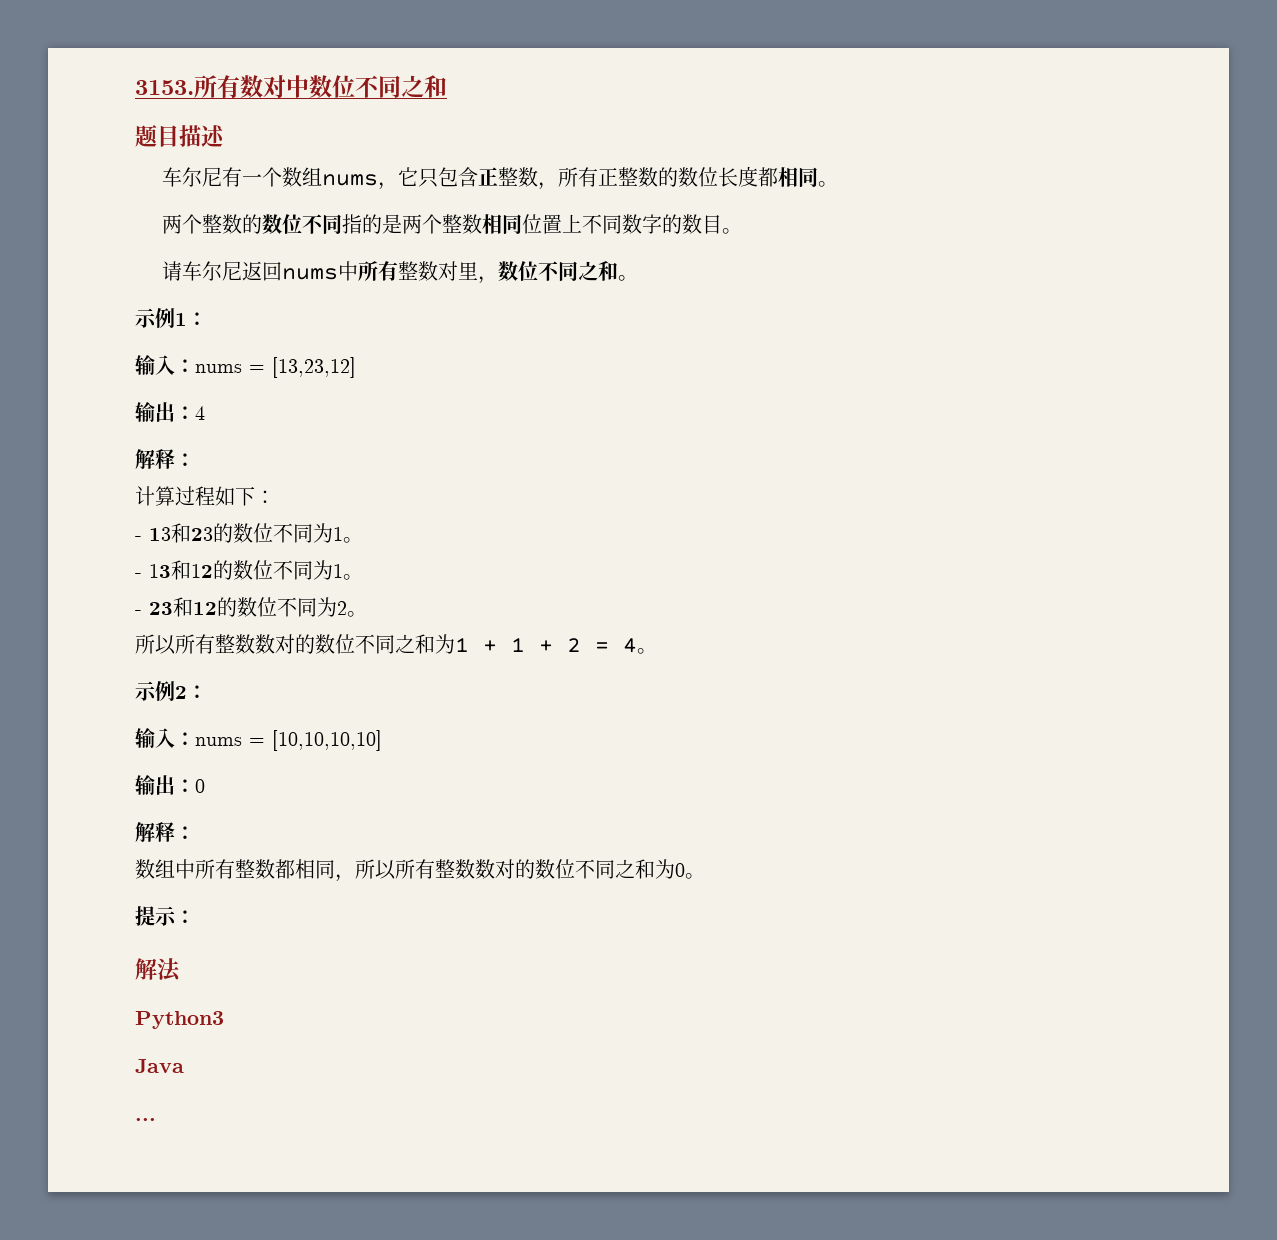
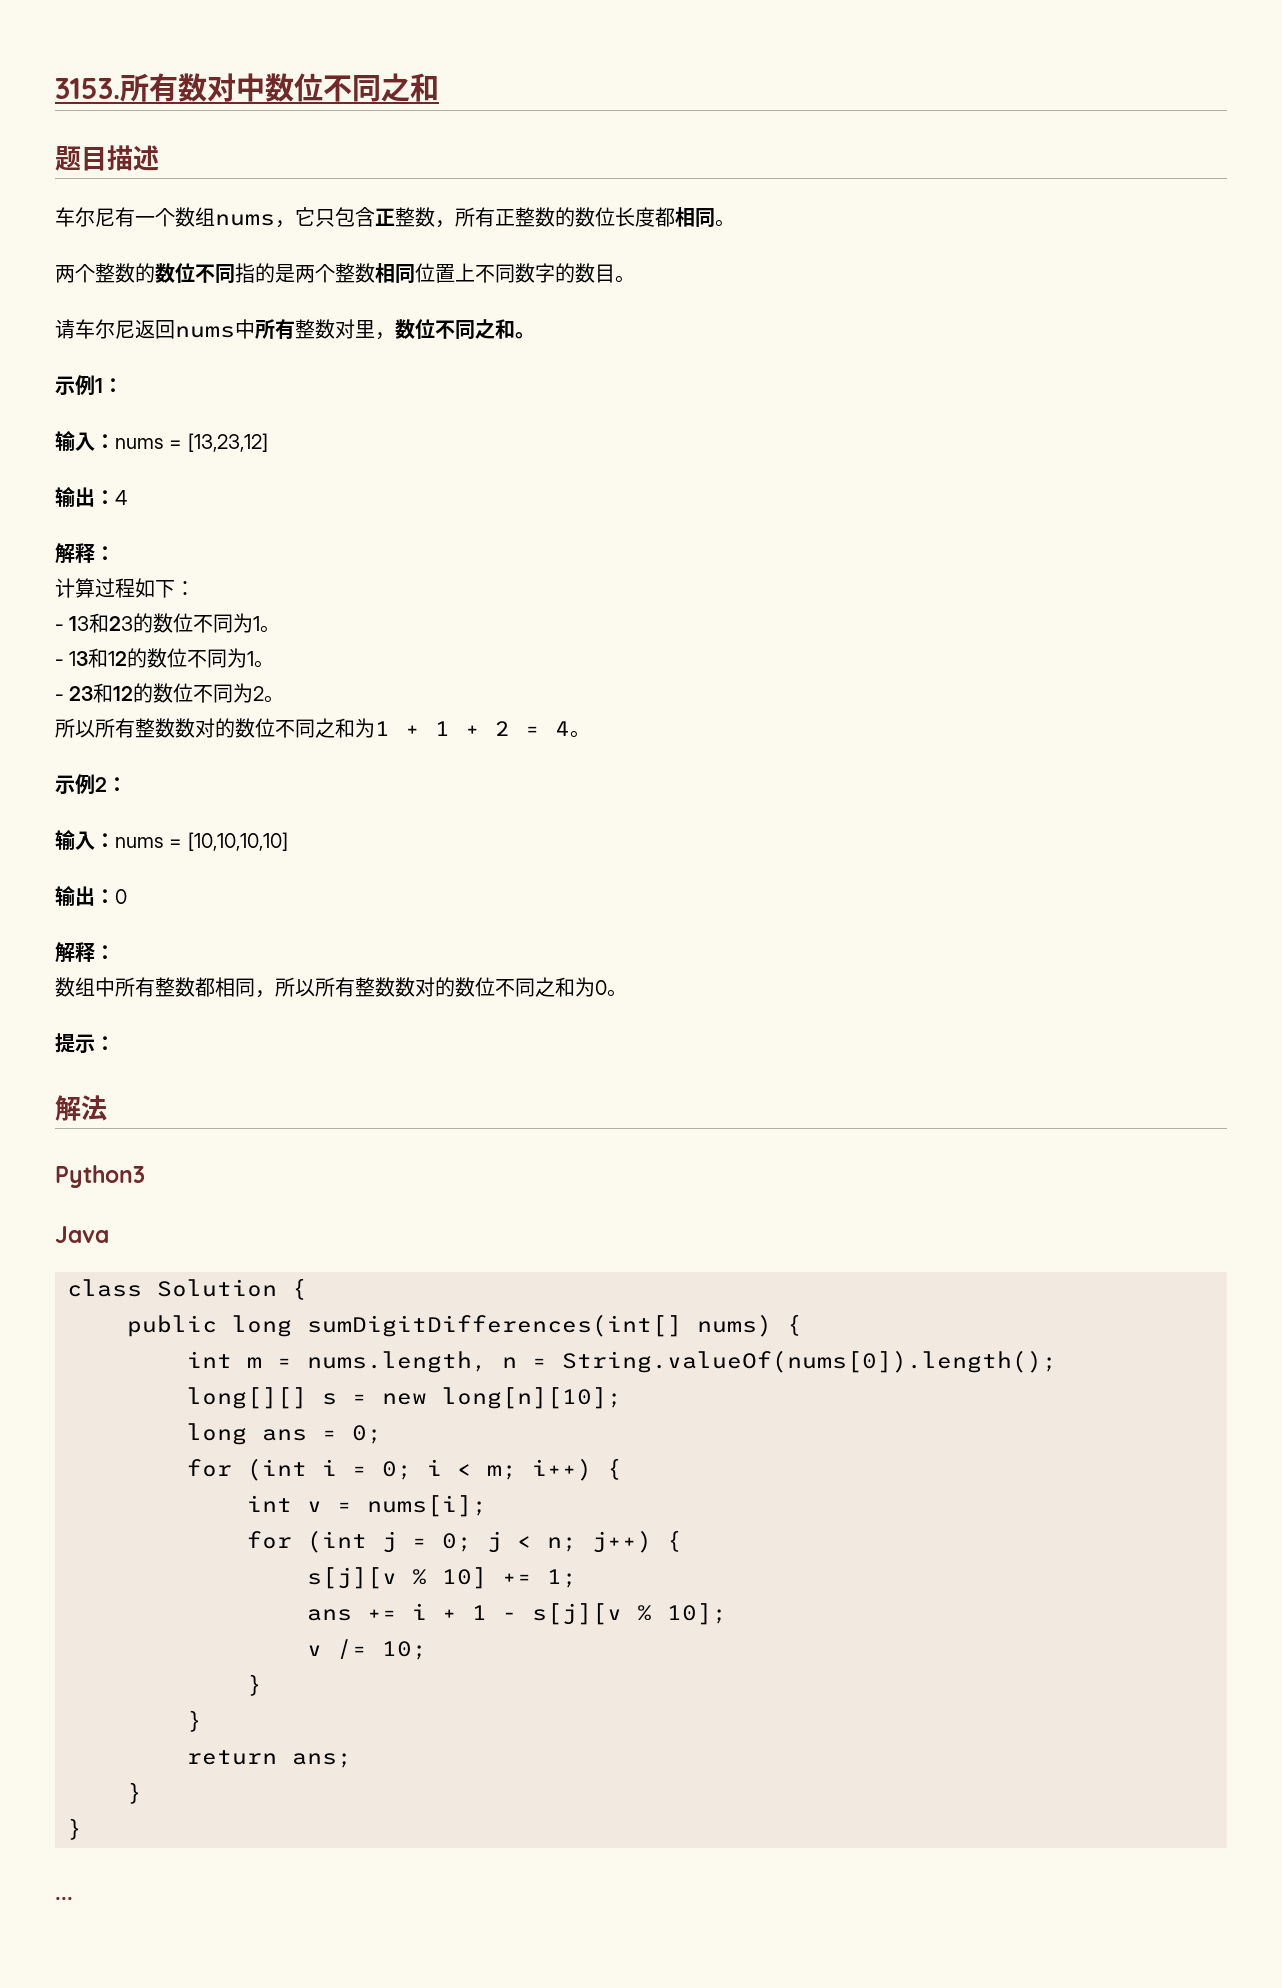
(184, 1066) none -> [67,1278,307,1300] [127,1314,802,1337] [187,1350,1057,1373] [187,1387,622,1409] [187,1423,382,1445] [187,1458,622,1481] [247,1495,487,1517] [247,1530,682,1553] [307,1567,577,1589] [307,1603,727,1625] [307,1639,427,1660] [247,1674,262,1696] [187,1710,202,1732] [187,1750,352,1768] [127,1782,142,1804] [67,1818,82,1840] // class Solution { // public long sumDigitDifferences(int[] nums) { // int m = nums.length, n = String.valueOf(nums[0]).length(); // long[][] s = new long[n][10]; // long ans = 0; // for (int i = 0; i < m; i++) { // int v = nums[i]; // for (int j = 0; j < n; j++) { // s[j][v % 10] += 1; // ans += i + 1 - s[j][v % 10]; // v /= 10; // } // } // return ans; // } // }

